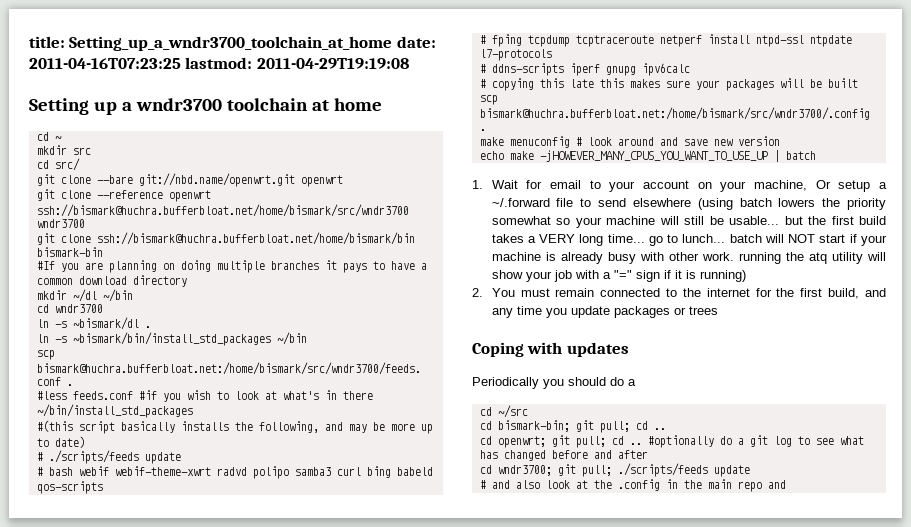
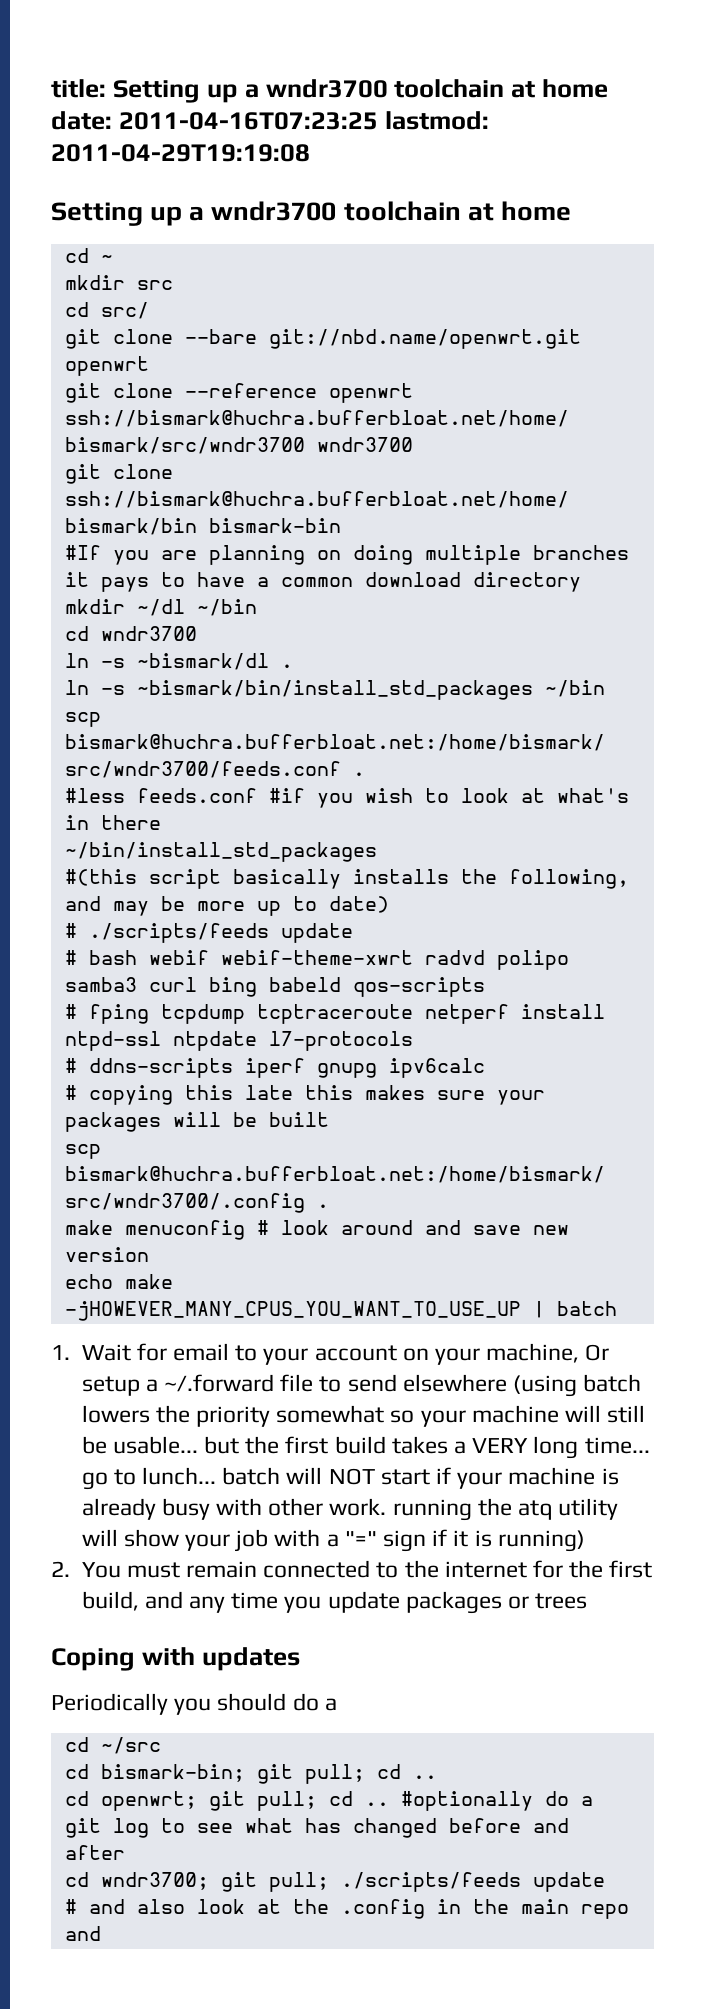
[69,36,393,51] Setting_up_a_wndr3700_toolchain_at_home -> [112,79,609,103] Setting up a wndr3700 toolchain at home

